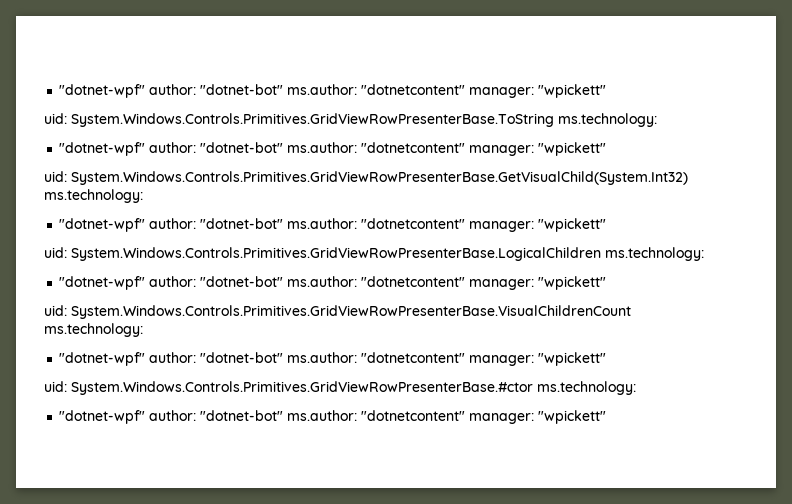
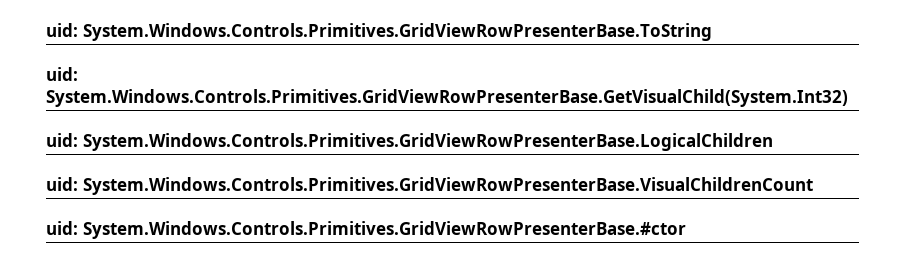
[59,84,607,98] [44,113,657,127] [59,142,607,156] [44,171,688,185] [44,189,143,203] [59,218,607,232] [44,247,704,261] [59,276,607,290] [44,305,631,319] [44,323,143,337] [59,352,607,366] [44,381,636,395] [59,410,607,424] "dotnet-wpf" author: "dotnet-bot" ms.author: "dotnetcontent" manager: "wpickett" // uid: System.Windows.Controls.Primitives.GridViewRowPresenterBase.ToString ms.technology: // "dotnet-wpf" author: "dotnet-bot" ms.author: "dotnetcontent" manager: "wpickett" // uid: System.Windows.Controls.Primitives.GridViewRowPresenterBase.GetVisualChild(System.Int32) ms.technology: // "dotnet-wpf" author: "dotnet-bot" ms.author: "dotnetcontent" manager: "wpickett" // uid: System.Windows.Controls.Primitives.GridViewRowPresenterBase.LogicalChildren ms.technology: // "dotnet-wpf" author: "dotnet-bot" ms.author: "dotnetcontent" manager: "wpickett" // uid: System.Windows.Controls.Primitives.GridViewRowPresenterBase.VisualChildrenCount ms.technology: // "dotnet-wpf" author: "dotnet-bot" ms.author: "dotnetcontent" manager: "wpickett" // uid: System.Windows.Controls.Primitives.GridViewRowPresenterBase.#ctor ms.technology: // "dotnet-wpf" author: "dotnet-bot" ms.author: "dotnetcontent" manager: "wpickett" -> [46,23,712,41] [46,67,78,81] [46,89,848,107] [46,133,773,151] [46,177,813,195] [46,221,686,239] uid: System.Windows.Controls.Primitives.GridViewRowPresenterBase.ToString // uid: System.Windows.Controls.Primitives.GridViewRowPresenterBase.GetVisualChild(System.Int32) // uid: System.Windows.Controls.Primitives.GridViewRowPresenterBase.LogicalChildren // uid: System.Windows.Controls.Primitives.GridViewRowPresenterBase.VisualChildrenCount // uid: System.Windows.Controls.Primitives.GridViewRowPresenterBase.#ctor

